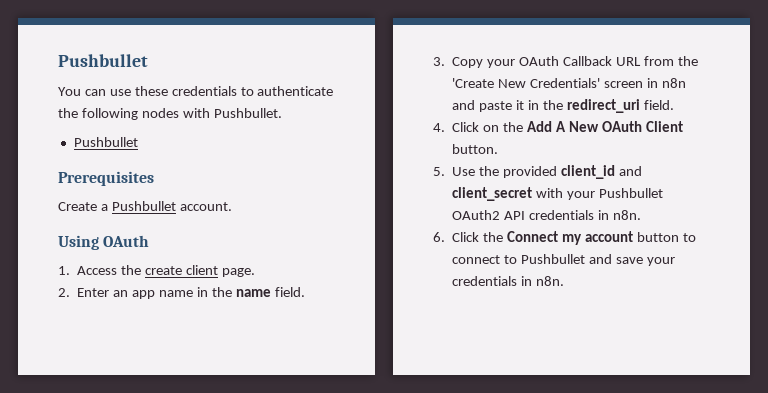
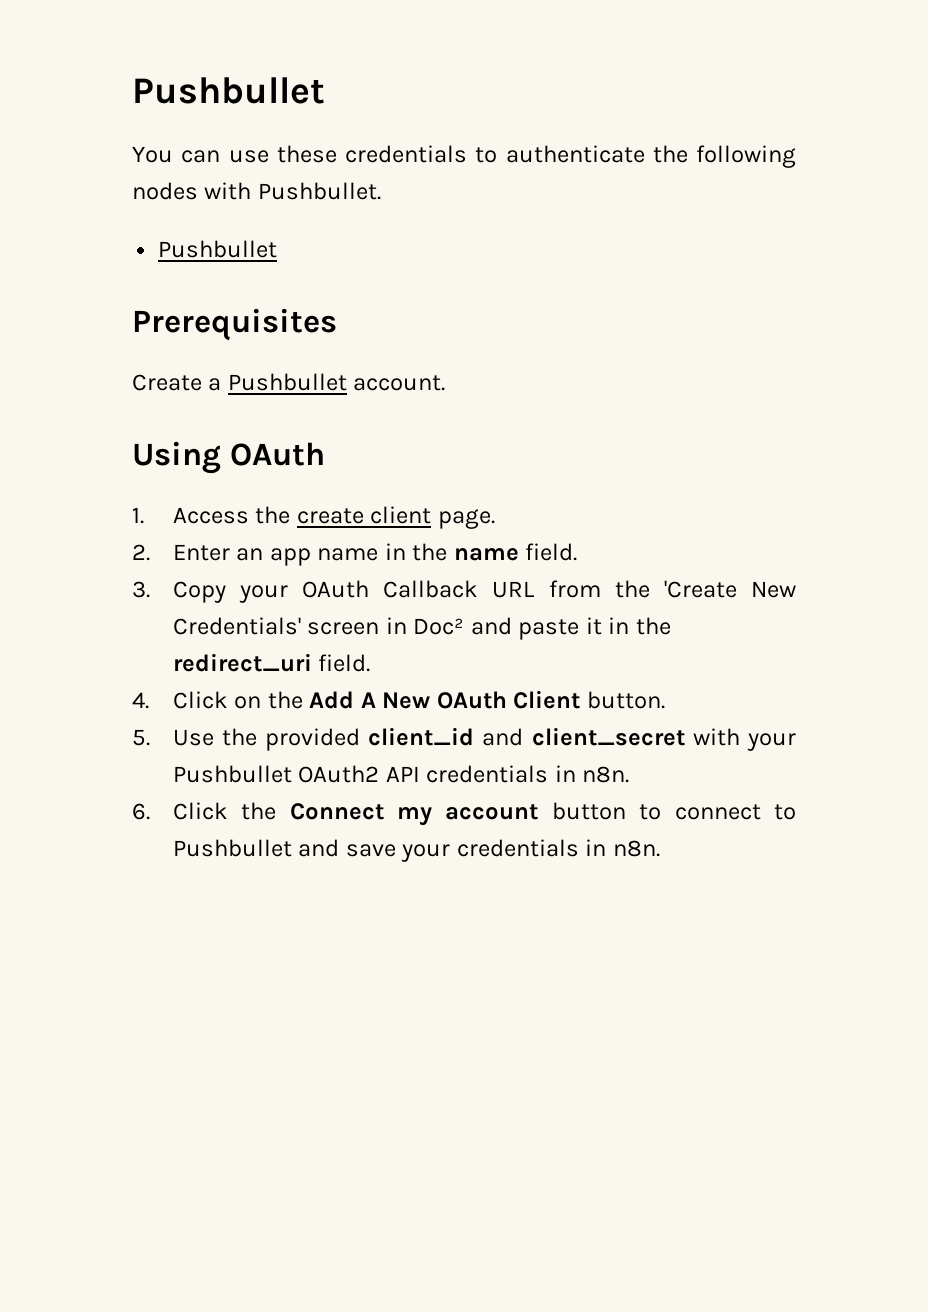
[661,78,686,88] n8n -> [413,618,465,635] Doc²

